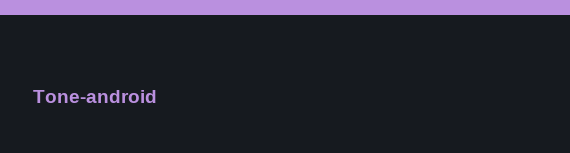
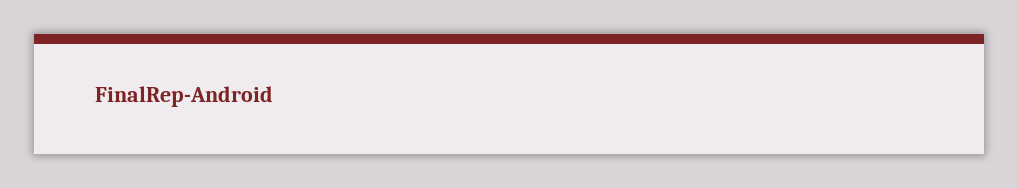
[33,90,157,103] Tone-android -> [95,86,273,107] FinalRep-Android

